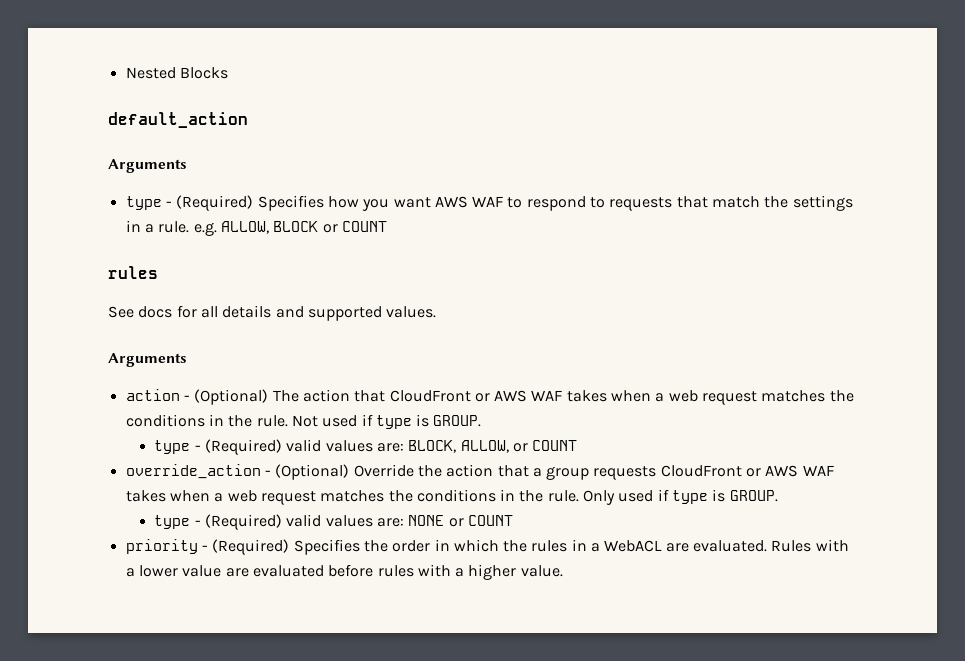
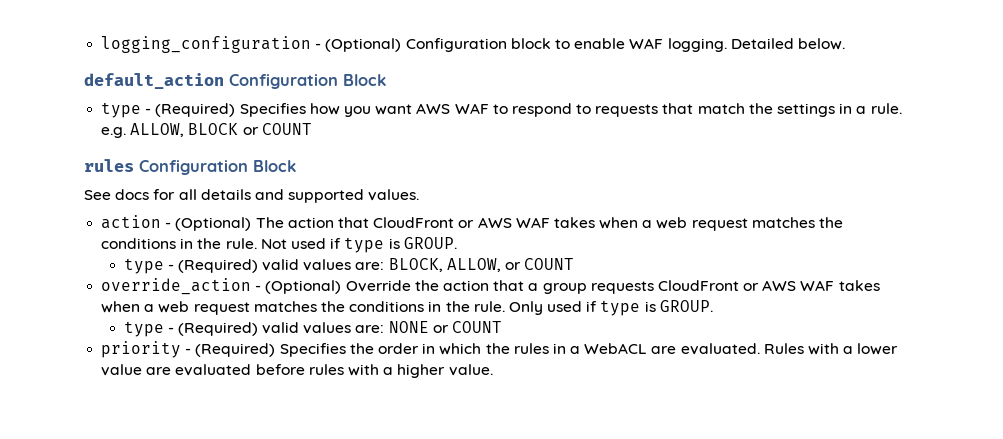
[125,67,228,79] Nested Blocks -> [101,36,845,53] logging_configuration - (Optional) Configuration block to enable WAF logging. Detailed below.
[108,159,187,173] // Arguments -> [229,74,386,89] Configuration Block
(158, 272) none -> [139,160,296,175] Configuration Block
[108,353,187,367] // Arguments -> (420, 195) none

